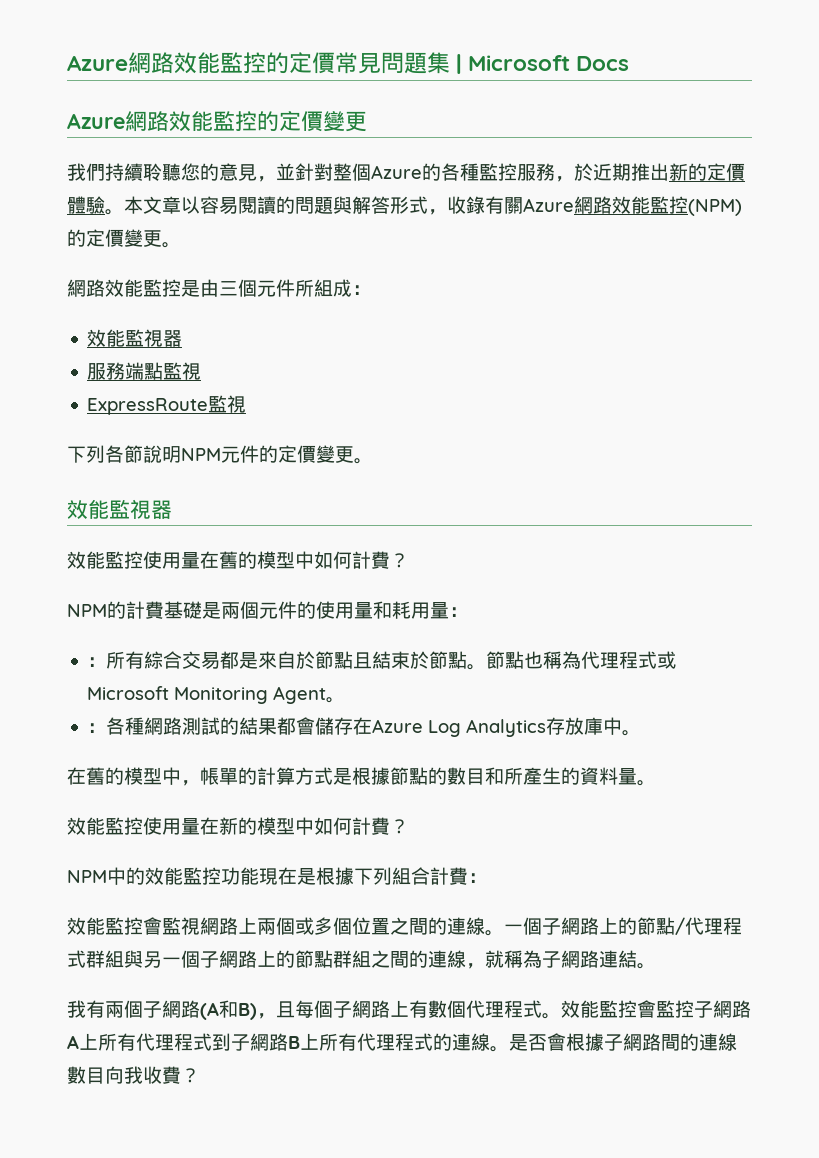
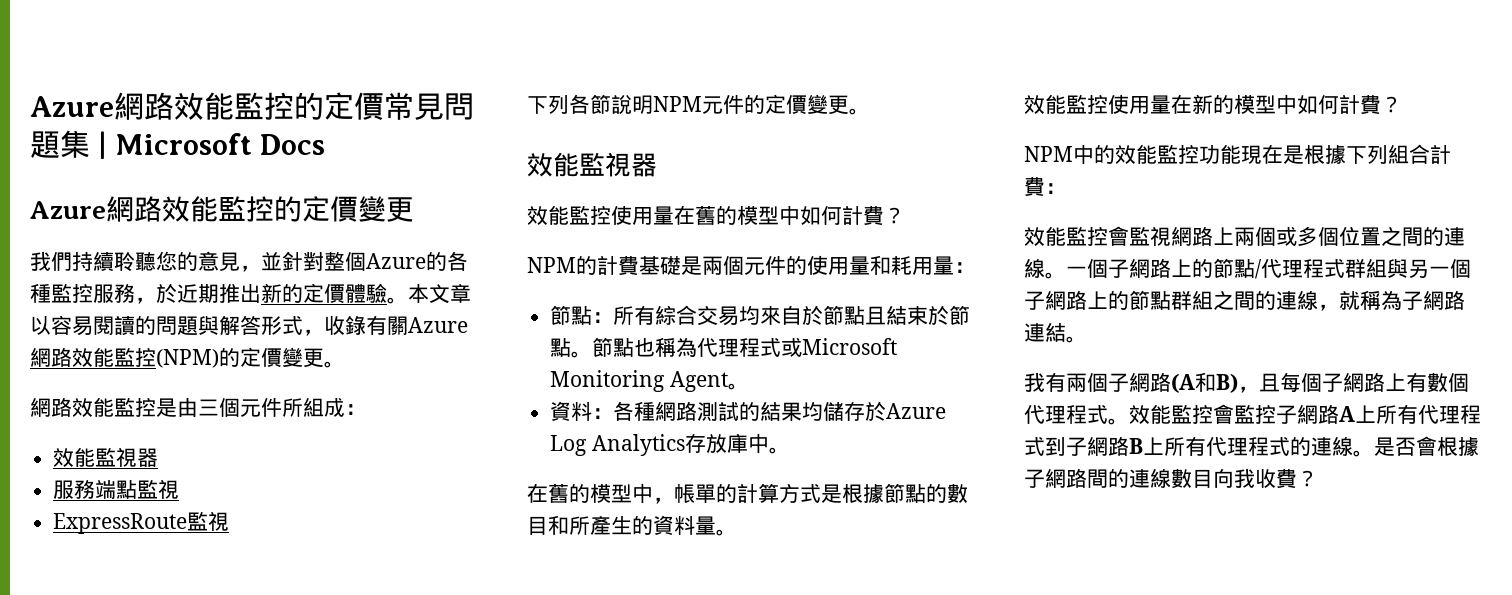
(468, 612) none -> [550,305,593,325] 節點
[220,651,259,669] 都是 -> [739,305,761,325] 均
(346, 700) none -> [550,401,593,421] 資料
[277,717,373,735] 都會儲存在 -> [802,401,887,421] 均儲存於

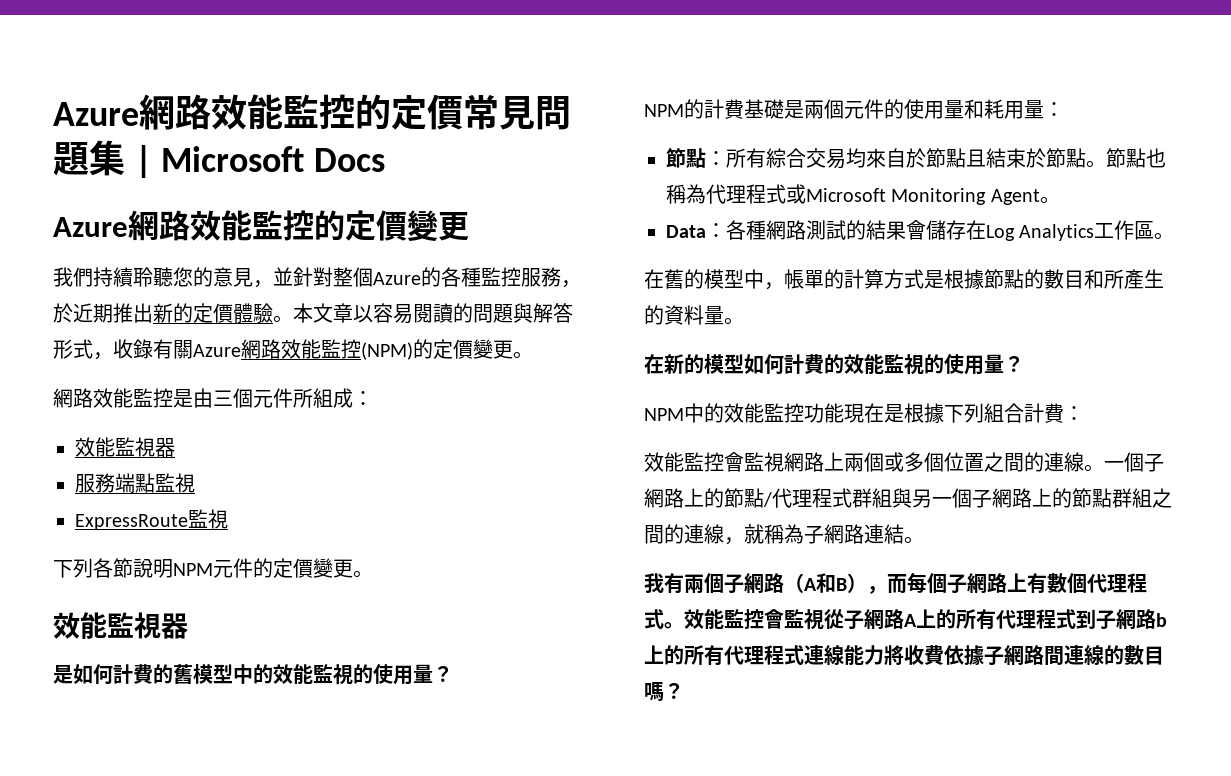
[527,205,884,226] 效能監控使用量在舊的模型中如何計費 -> [53,664,433,685] 是如何計費的舊模型中的效能監視的使用量
[550,401,593,421] 資料 -> [666,225,706,238] Data
[802,401,947,421] [550,433,769,456] 均儲存於Azure Log Analytics存放庫中 -> [906,220,1155,241] 會儲存在Log Analytics工作區
[1024,94,1171,114] 效能監控使用量 -> (744, 321) none
[1276,94,1381,115] 中如何計費 -> [744,354,1004,375] 如何計費的效能監視的使用量
[1171,372,1280,393] (A和B)，且 -> [784,573,907,594] （A和B），而
[1255,405,1276,424] 控 -> [804,609,844,630] 視從
(1376, 414) none -> [936,609,956,629] 的
[1129,436,1479,457] [1024,468,1297,489] B上所有代理程式的連線。是否會根據子網路間的連線數目向我收費 -> [1156,613,1167,627] [644,644,1164,666] [644,682,664,701] b上的所有代理程式連線能力將收費依據子網路間連線的數目嗎

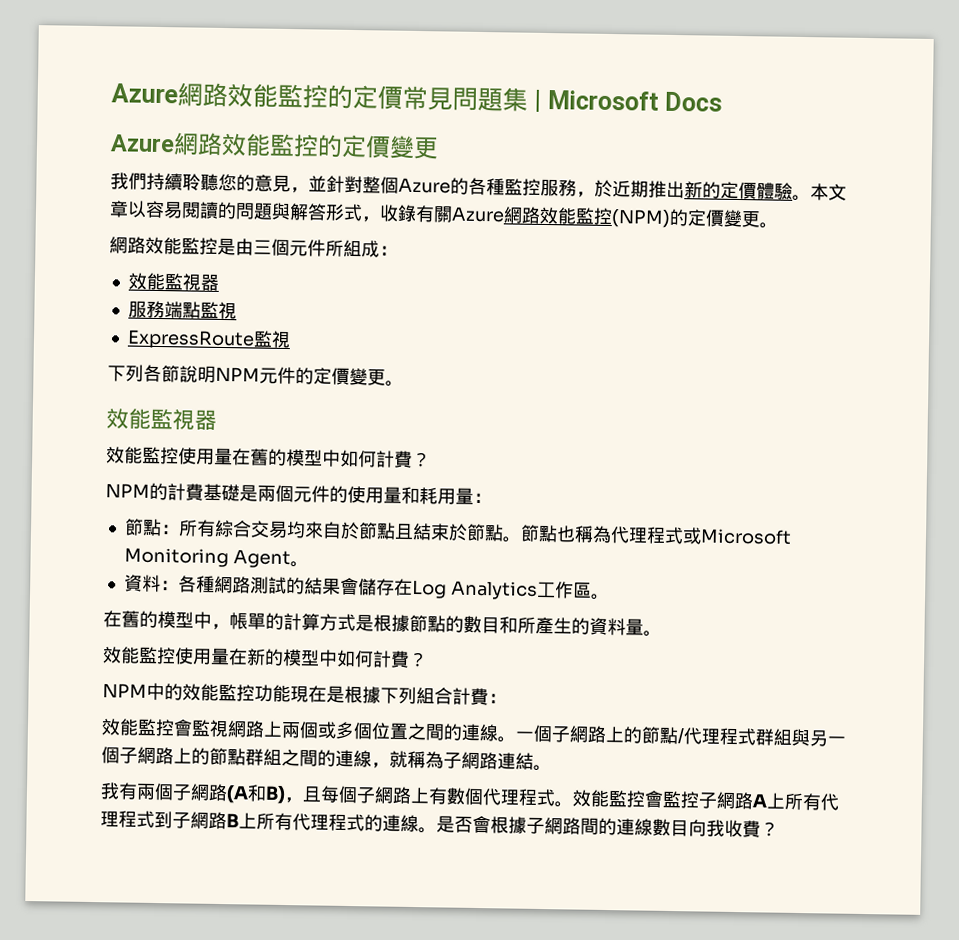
[53,664,433,685] 是如何計費的舊模型中的效能監視的使用量 -> [106,446,413,468] 效能監控使用量在舊的模型中如何計費
[666,225,706,238] Data -> [123,574,161,593] 資料
(744, 321) none -> [102,646,230,666] 效能監控使用量
[744,354,1004,375] 如何計費的效能監視的使用量 -> [318,649,410,668] 中如何計費
[784,573,907,594] （A和B），而 -> [226,784,322,805] (A和B)，且
[804,609,844,630] 視從 -> [680,791,700,809] 控
[936,609,956,629] 的 -> (786, 800) none
[1156,613,1167,627] [644,644,1164,666] [644,682,664,701] b上的所有代理程式連線能力將收費依據子網路間連線的數目嗎 -> [226,812,761,838] B上所有代理程式的連線。是否會根據子網路間的連線數目向我收費

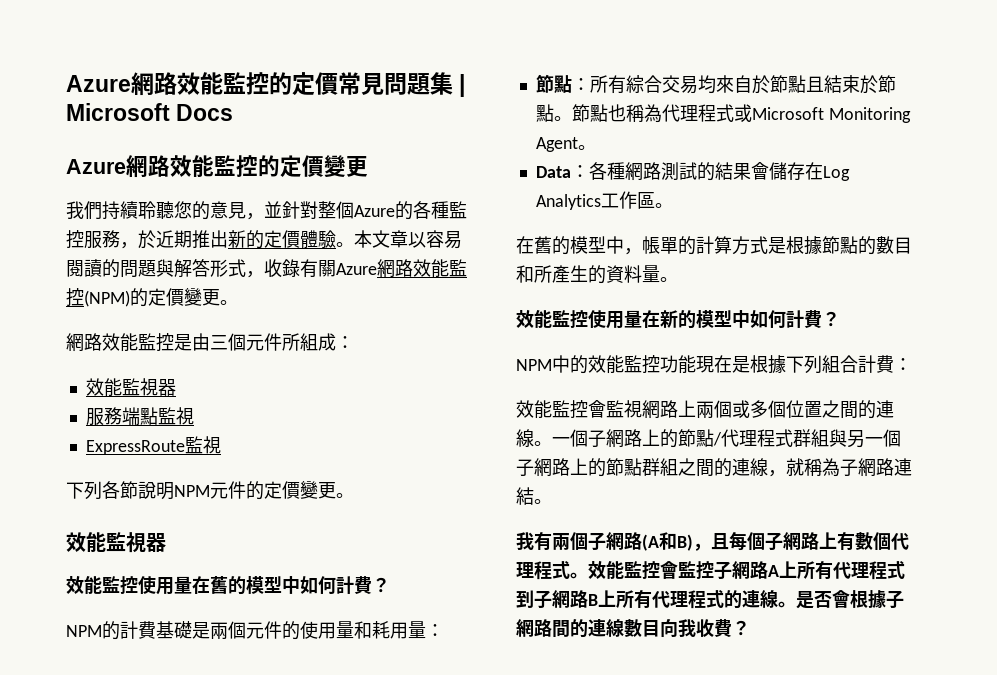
[123,574,161,593] 資料 -> [535,166,571,178] Data

